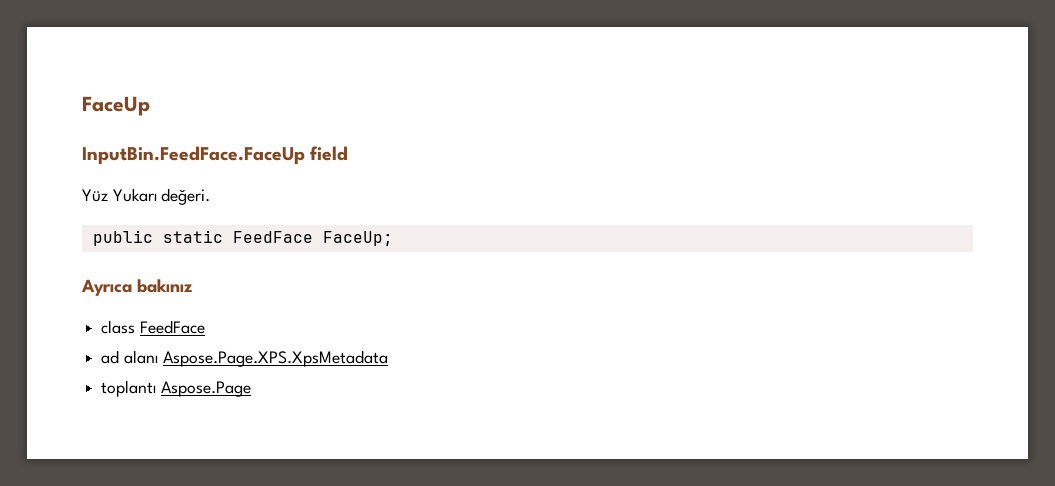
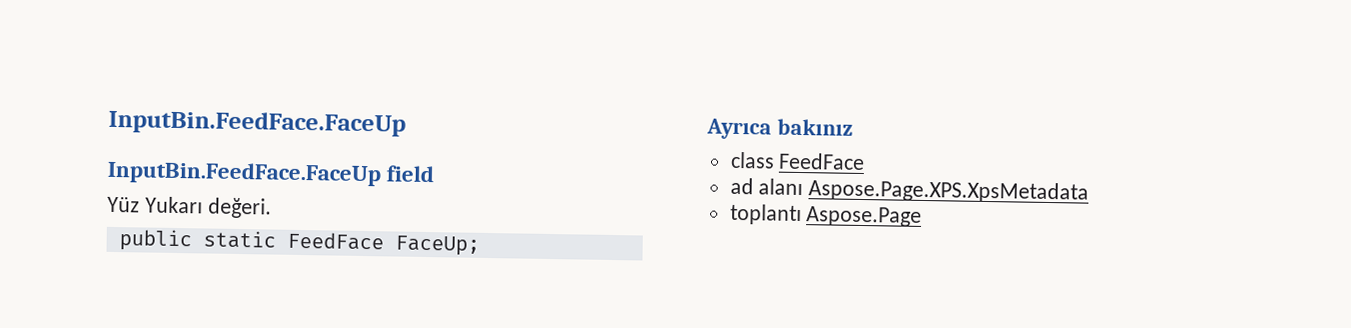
[82,96,150,116] FaceUp -> [108,109,406,137] InputBin.FeedFace.FaceUp

